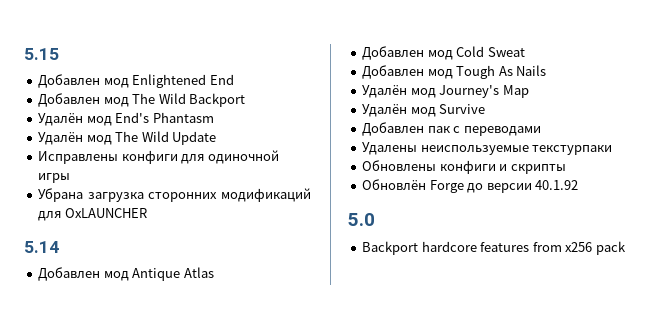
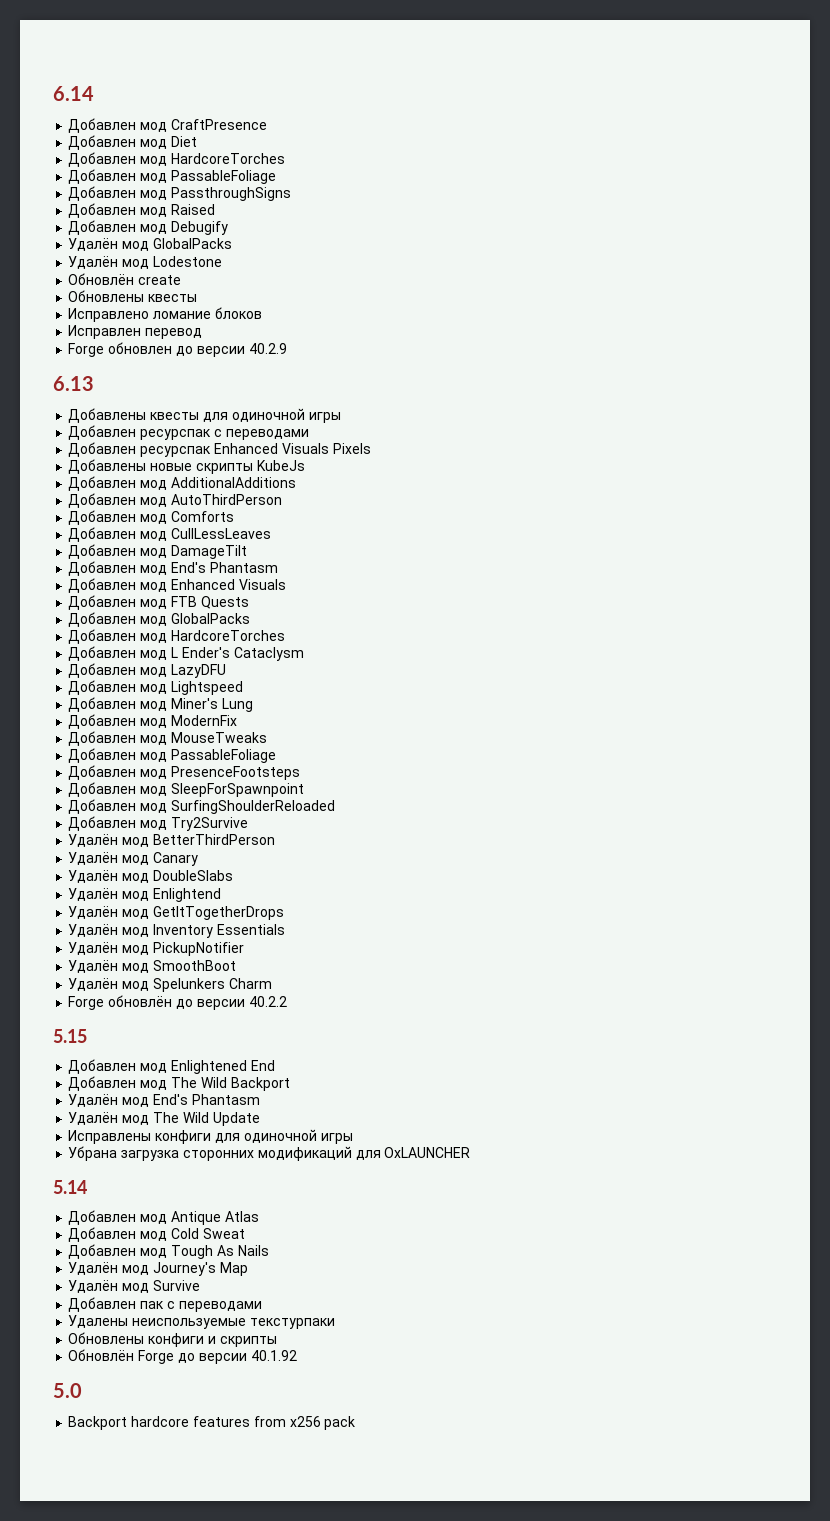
(24, 54) none -> [53,86,94,101] [68,118,267,133] [68,135,197,150] [68,152,285,167] [68,169,276,184] [68,186,291,201] [68,203,215,218] [68,220,228,235] [68,238,232,251] [68,256,222,269] [68,273,182,285] [68,290,198,302] [68,307,262,322] [68,325,203,339] [68,342,287,357] [53,376,94,391] [68,408,341,423] [68,425,309,440] [68,442,371,457] [68,459,305,474] [68,476,296,491] [68,493,282,508] [68,510,234,525] [68,527,271,542] [68,544,247,559] [68,561,278,576] [68,578,286,593] [68,595,249,610] [68,612,250,627] [68,629,285,644] [68,646,304,661] [68,663,226,678] [68,680,243,695] [68,697,253,712] [68,714,237,729] [68,731,267,746] [68,748,276,763] [68,765,300,780] [68,782,304,797] [68,799,335,814] [68,816,248,831] [68,834,275,847] [68,852,198,866] [68,870,233,883] [68,888,221,902] [68,906,284,920] [68,924,285,938] [68,942,244,956] [68,960,236,973] [68,978,272,992] [68,995,287,1010] 6.14 // Добавлен мод CraftPresence // Добавлен мод Diet // Добавлен мод HardcoreTorches // Добавлен мод PassableFoliage // Добавлен мод PassthroughSigns // Добавлен мод Raised // Добавлен мод Debugify // Удалён мод GlobalPacks // Удалён мод Lodestone // Обновлён create // Обновлены квесты // Исправлено ломание блоков // Исправлен перевод // Forge обновлен до версии 40.2.9 // 6.13 // Добавлены квесты для одиночной игры // Добавлен ресурспак с переводами // Добавлен ресурспак Enhanced Visuals Pixels // Добавлены новые скрипты KubeJs // Добавлен мод AdditionalAdditions // Добавлен мод AutoThirdPerson // Добавлен мод Comforts // Добавлен мод CullLessLeaves // Добавлен мод DamageTilt // Добавлен мод End's Phantasm // Добавлен мод Enhanced Visuals // Добавлен мод FTB Quests // Добавлен мод GlobalPacks // Добавлен мод HardcoreTorches // Добавлен мод L Ender's Cataclysm // Добавлен мод LazyDFU // Добавлен мод Lightspeed // Добавлен мод Miner's Lung // Добавлен мод ModernFix // Добавлен мод MouseTweaks // Добавлен мод PassableFoliage // Добавлен мод PresenceFootsteps // Добавлен мод SleepForSpawnpoint // Добавлен мод SurfingShoulderReloaded // Добавлен мод Try2Survive // Удалён мод BetterThirdPerson // Удалён мод Canary // Удалён мод DoubleSlabs // Удалён мод Enlightend // Удалён мод GetItTogetherDrops // Удалён мод Inventory Essentials // Удалён мод PickupNotifier // Удалён мод SmoothBoot // Удалён мод Spelunkers Charm // Forge обновлён до версии 40.2.2 //

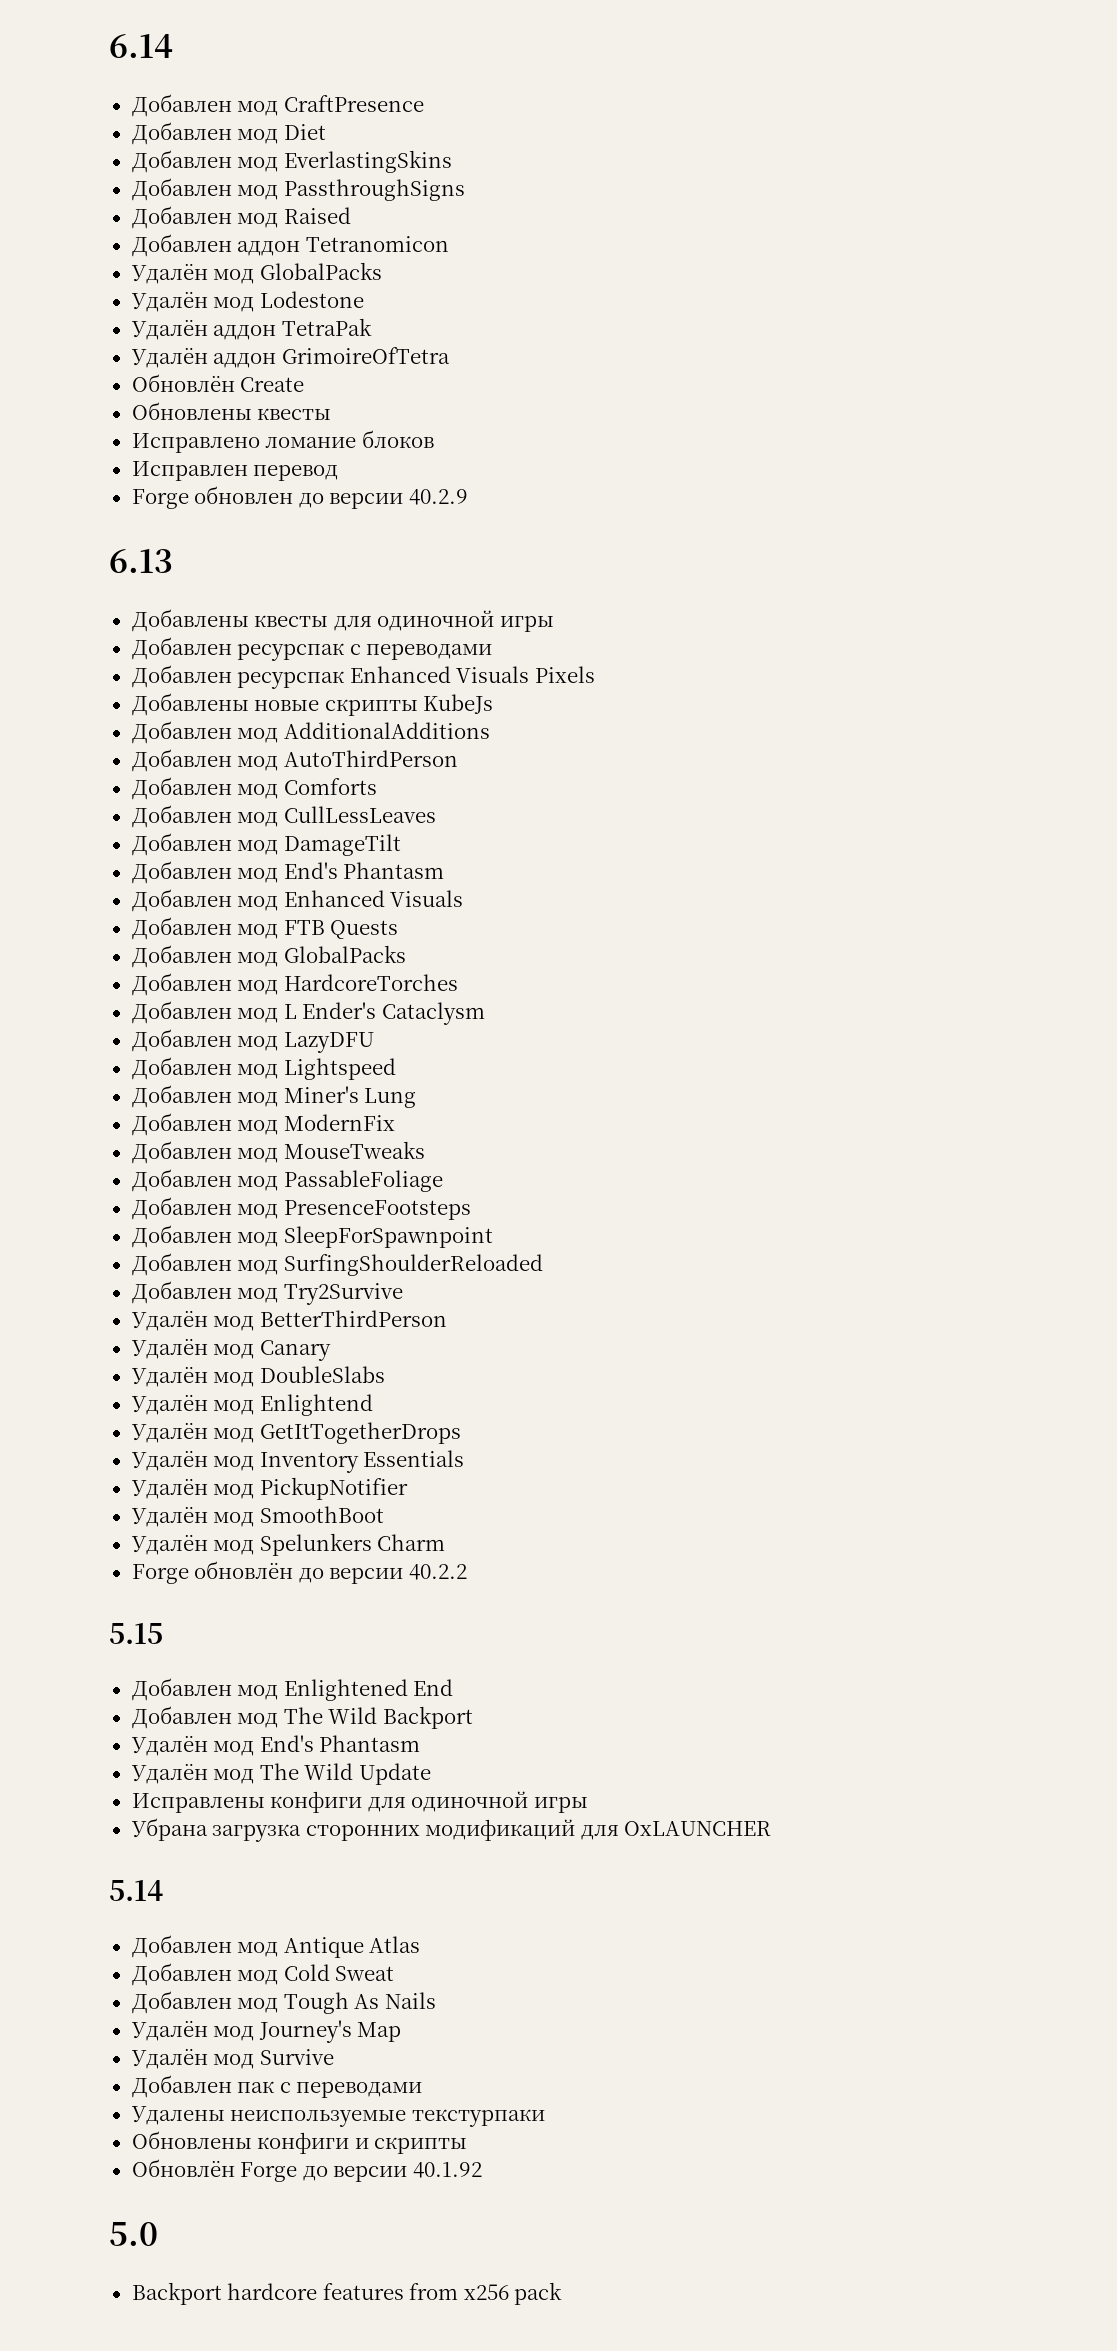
[170,153,285,164] [68,169,276,184] HardcoreTorches // Добавлен мод PassableFoliage -> [283,150,452,173] EverlastingSkins
[140,221,228,235] мод Debugify -> [237,236,449,256] аддон Tetranomicon
[68,273,182,285] // Обновлён create -> [130,318,372,340] [130,347,450,368] [131,374,305,392] // Удалён аддон TetraPak // Удалён аддон GrimoireOfTetra // Обновлён Create

